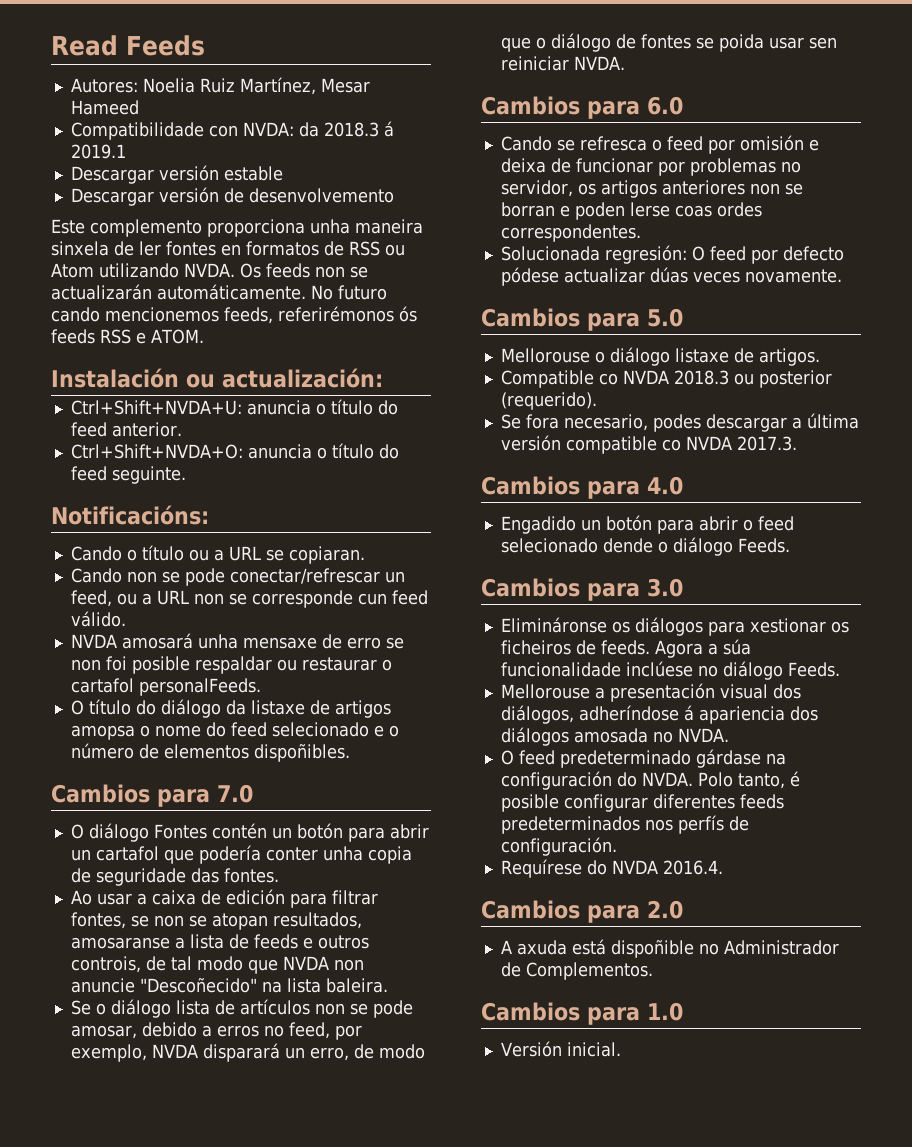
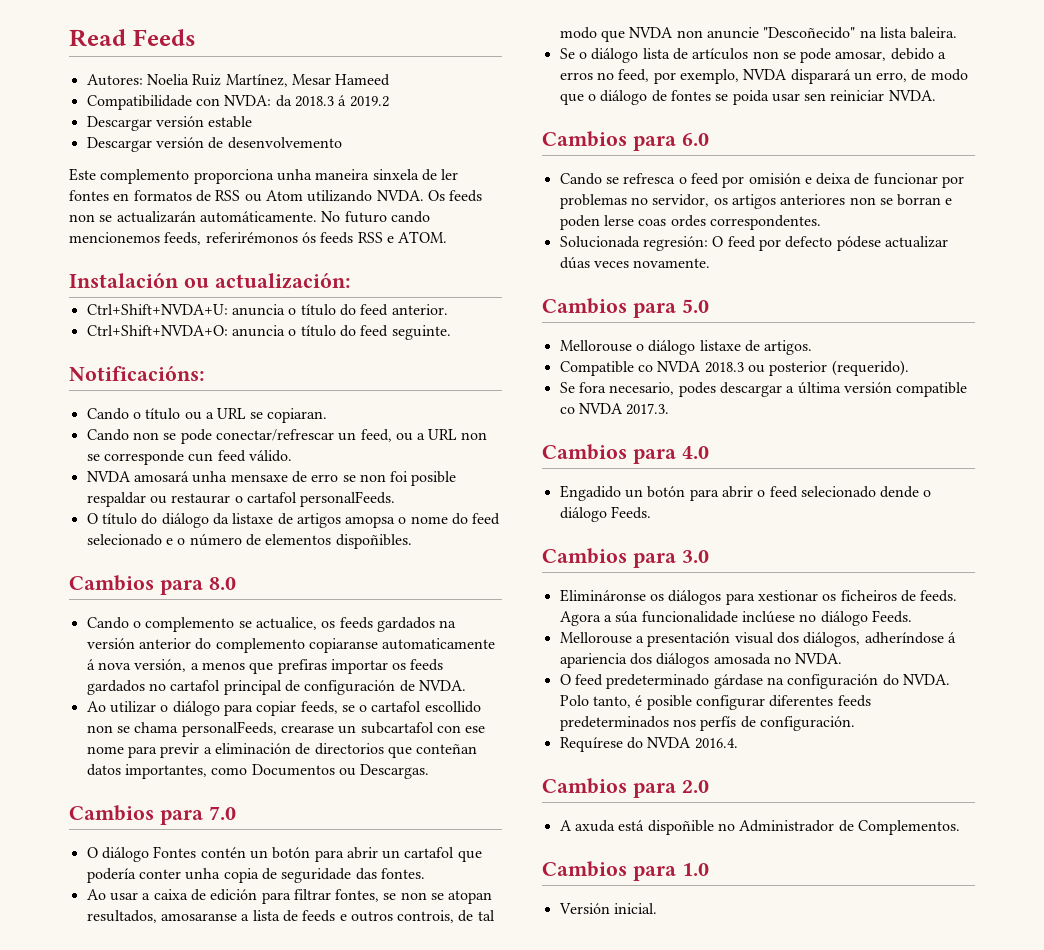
[70,144,126,159] 2019.1 -> [349,96,389,107] 2019.2
(350, 753) none -> [69,575,236,595] [86,617,457,632] [86,638,496,653] [86,659,444,674] [86,680,466,695] [86,701,481,716] [86,721,486,737] [86,743,478,758] [86,764,430,779] // Cambios para 8.0 // Cando o complemento se actualice, os feeds gardados na versión anterior do complemento copiaranse automaticamente á nova versión, a menos que prefiras importar os feeds gardados no cartafol principal de configuración de NVDA. // Ao utilizar o diálogo para copiar feeds, se o cartafol escollido non se chama personalFeeds, crearase un subcartafol con ese nome para previr a eliminación de directorios que conteñan datos importantes, como Documentos ou Descargas.

